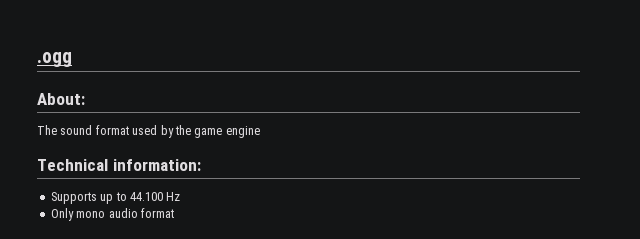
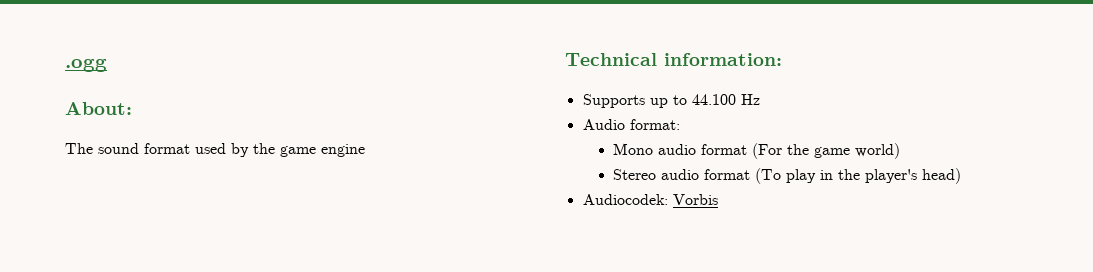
[50,208,174,221] Only mono audio format -> [582,119,680,130] [613,143,901,159] [613,168,962,184] [582,194,718,205] Audio format: // Mono audio format (For the game world) // Stereo audio format (To play in the player's head) // Audiocodek: Vorbis

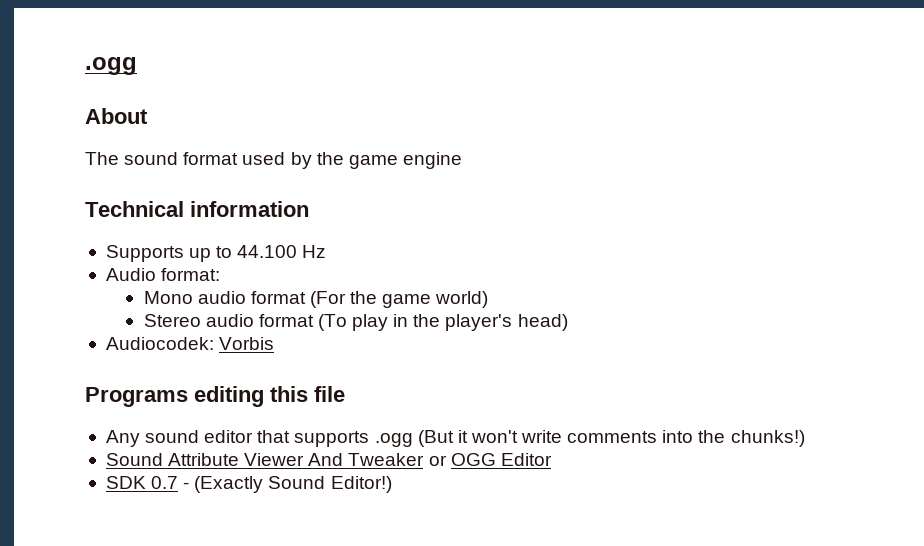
[65,102,132,115] About: -> [85,108,148,124] About
[664,53,782,66] information: -> [190,201,309,217] information
(718, 199) none -> [85,386,345,407] [105,430,805,447] [105,453,552,466] [105,476,392,493] // Programs editing this file // Any sound editor that supports .ogg (But it won't write comments into the chunks!) // Sound Attribute Viewer And Tweaker or OGG Editor // SDK 0.7 - (Exactly Sound Editor!)

